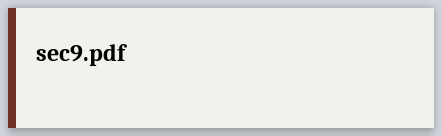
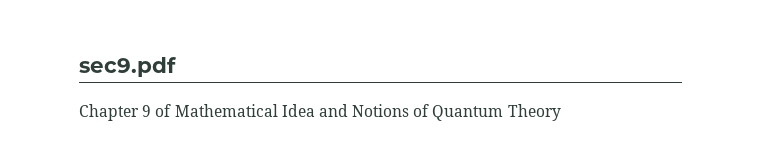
(127, 55) none -> [79,104,561,121] // Chapter 9 of Mathematical Idea and Notions of Quantum Theory

